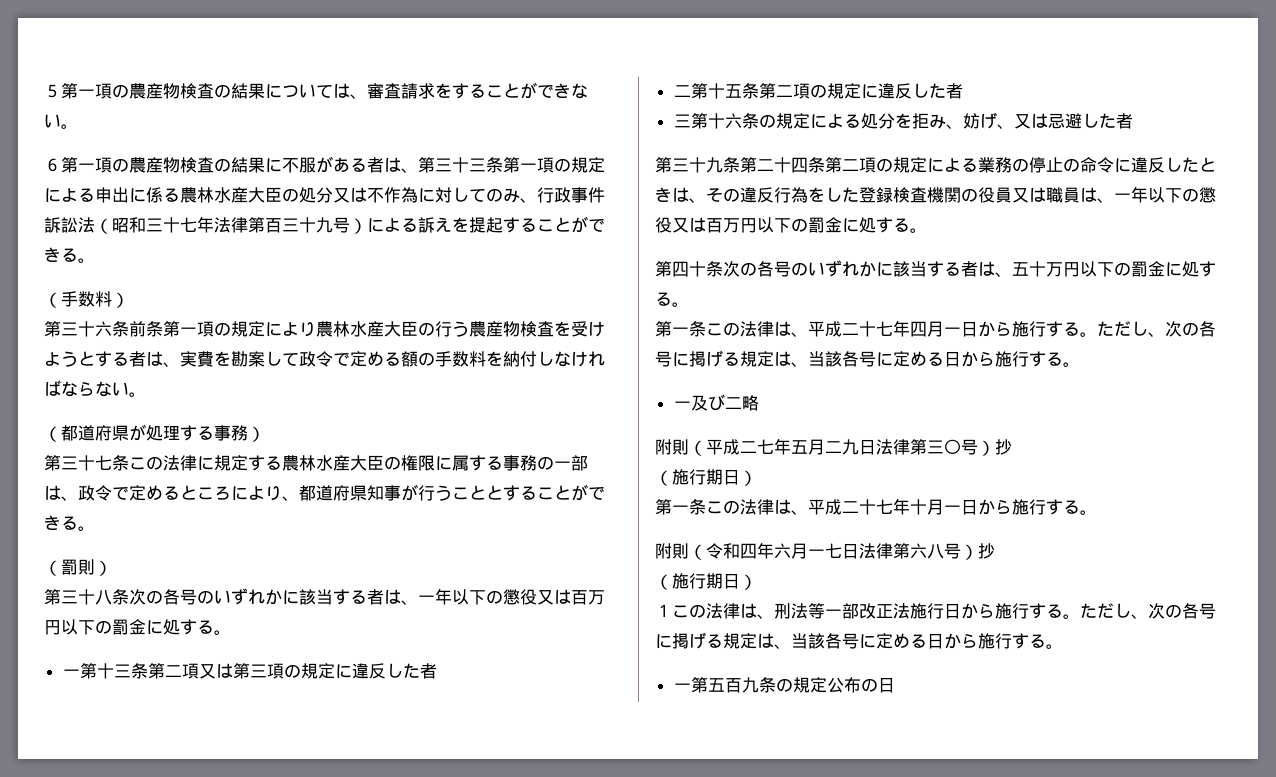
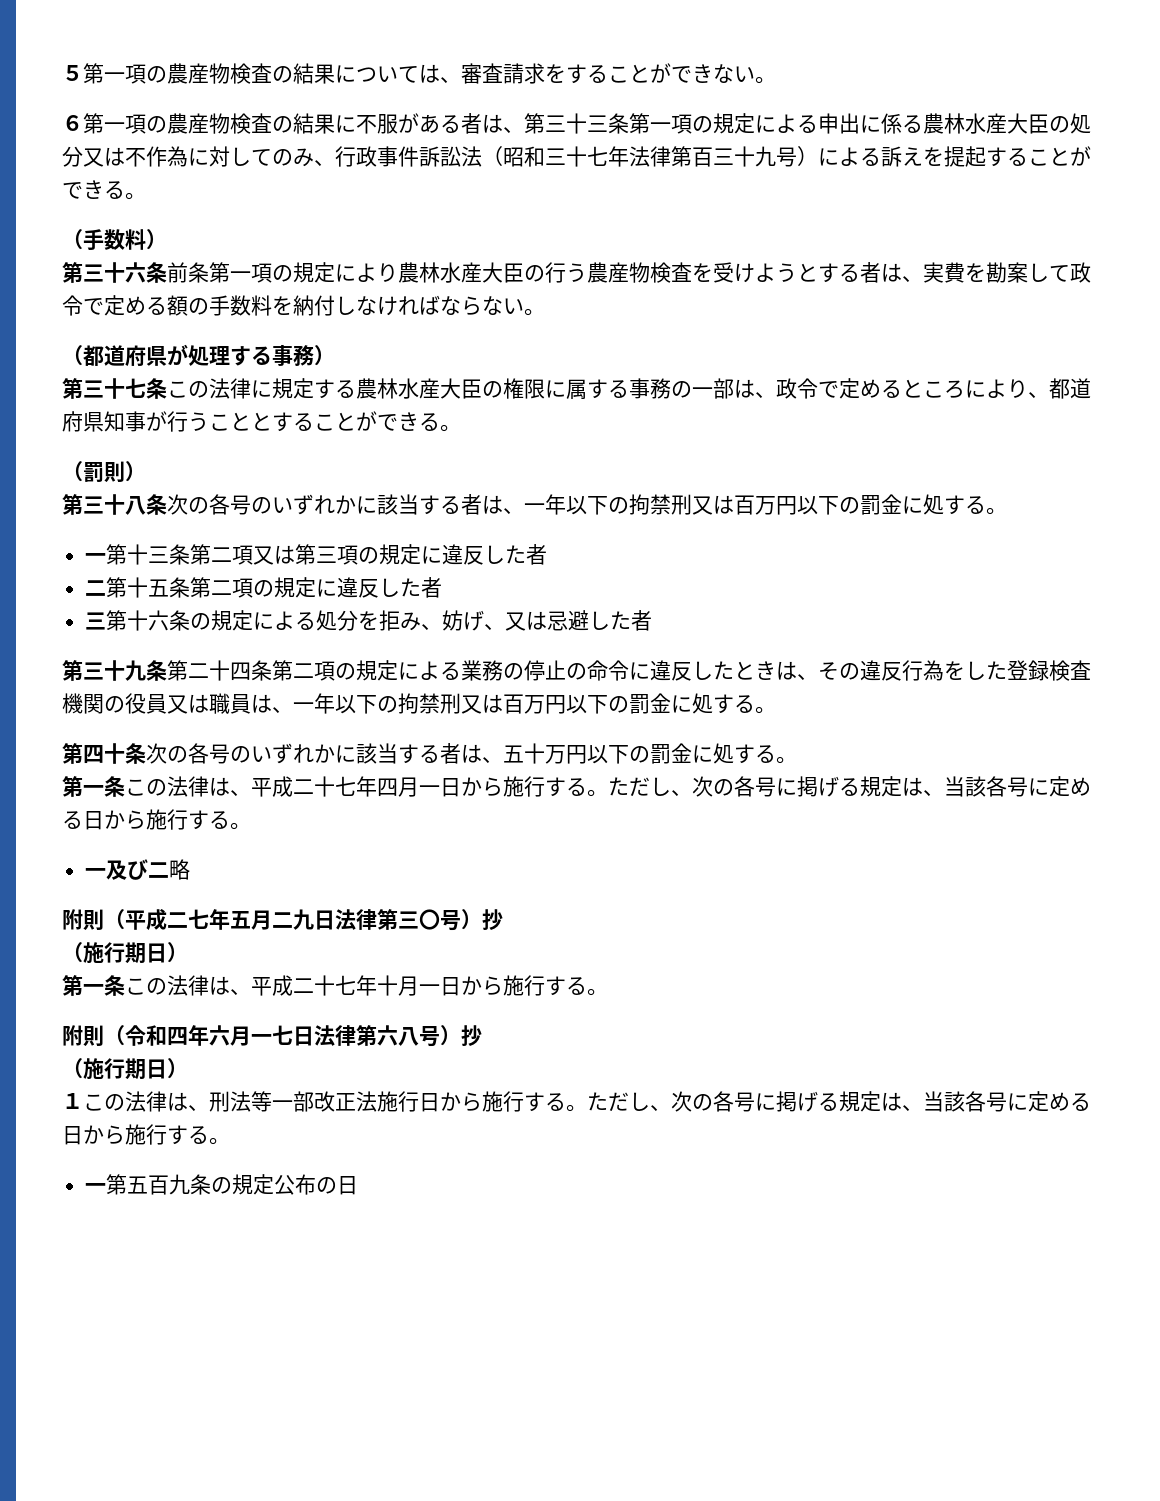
[503,589,537,605] 懲役 -> [629,494,692,515] 拘禁刑
[1199,187,1216,203] [655,217,672,233] 懲役 -> [398,693,461,714] 拘禁刑

